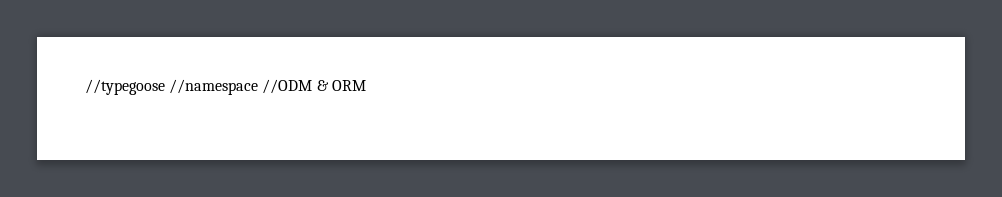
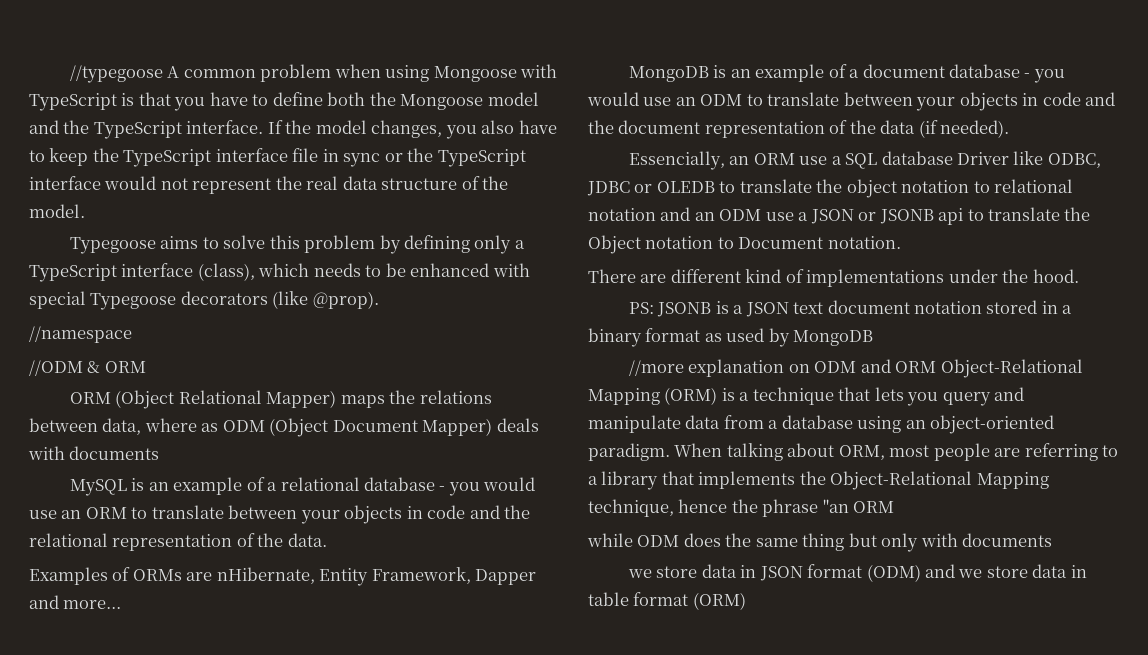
(165, 87) none -> [167,64,557,82] [29,92,539,111] [29,120,557,139] [29,148,526,167] [29,176,509,194] [29,204,85,218] [69,235,525,254] [29,263,530,282] [29,291,379,310] A common problem when using Mongoose with TypeScript is that you have to define both the Mongoose model and the TypeScript interface. If the model changes, you also have to keep the TypeScript interface file in sync or the TypeScript interface would not represent the real data structure of the model. // Typegoose aims to solve this problem by defining only a TypeScript interface (class), which needs to be enhanced with special Typegoose decorators (like @prop). //
(259, 87) none -> (132, 334) //
(366, 85) none -> [69,390,492,409] [29,418,539,437] [28,446,160,460] [69,477,536,496] [29,505,531,524] [29,533,327,551] [29,567,537,586] [29,595,122,609] [628,64,1065,83] [587,92,1116,111] [588,120,1010,138] [628,151,1101,170] [587,179,1074,198] [588,207,1091,225] [588,235,901,254] [588,269,1079,287] [628,300,1073,317] [588,328,874,347] [628,359,1083,378] [588,387,1025,406] [588,415,1055,434] [588,443,1119,461] [588,471,1049,490] [588,499,895,517] [587,533,1053,552] [627,564,1087,582] [588,592,746,610] // ORM (Object Relational Mapper) maps the relations between data, where as ODM (Object Document Mapper) deals with documents // MySQL is an example of a relational database - you would use an ORM to translate between your objects in code and the relational representation of the data. // Examples of ORMs are nHibernate, Entity Framework, Dapper and more... // MongoDB is an example of a document database - you would use an ODM to translate between your objects in code and the document representation of the data (if needed). // Essencially, an ORM use a SQL database Driver like ODBC, JDBC or OLEDB to translate the object notation to relational notation and an ODM use a JSON or JSONB api to translate the Object notation to Document notation. // There are different kind of implementations under the hood. // PS: JSONB is a JSON text document notation stored in a binary format as used by MongoDB // //more explanation on ODM and ORM Object-Relational Mapping (ORM) is a technique that lets you query and manipulate data from a database using an object-oriented paradigm. When talking about ORM, most people are referring to a library that implements the Object-Relational Mapping technique, hence the phrase "an ORM // while ODM does the same thing but only with documents // we store data in JSON format (ODM) and we store data in table format (ORM)

